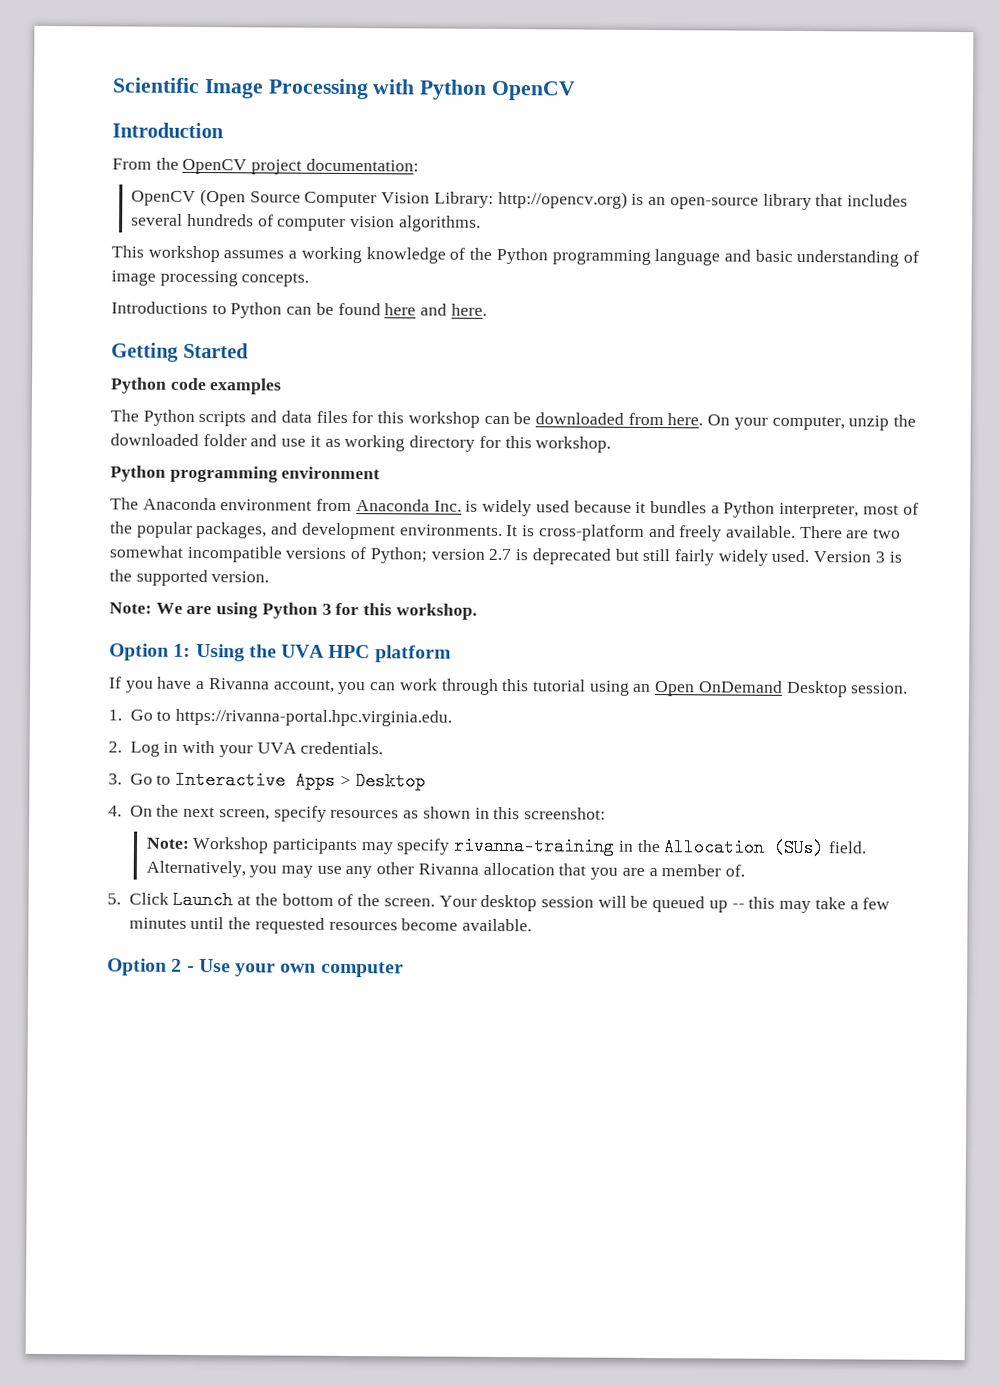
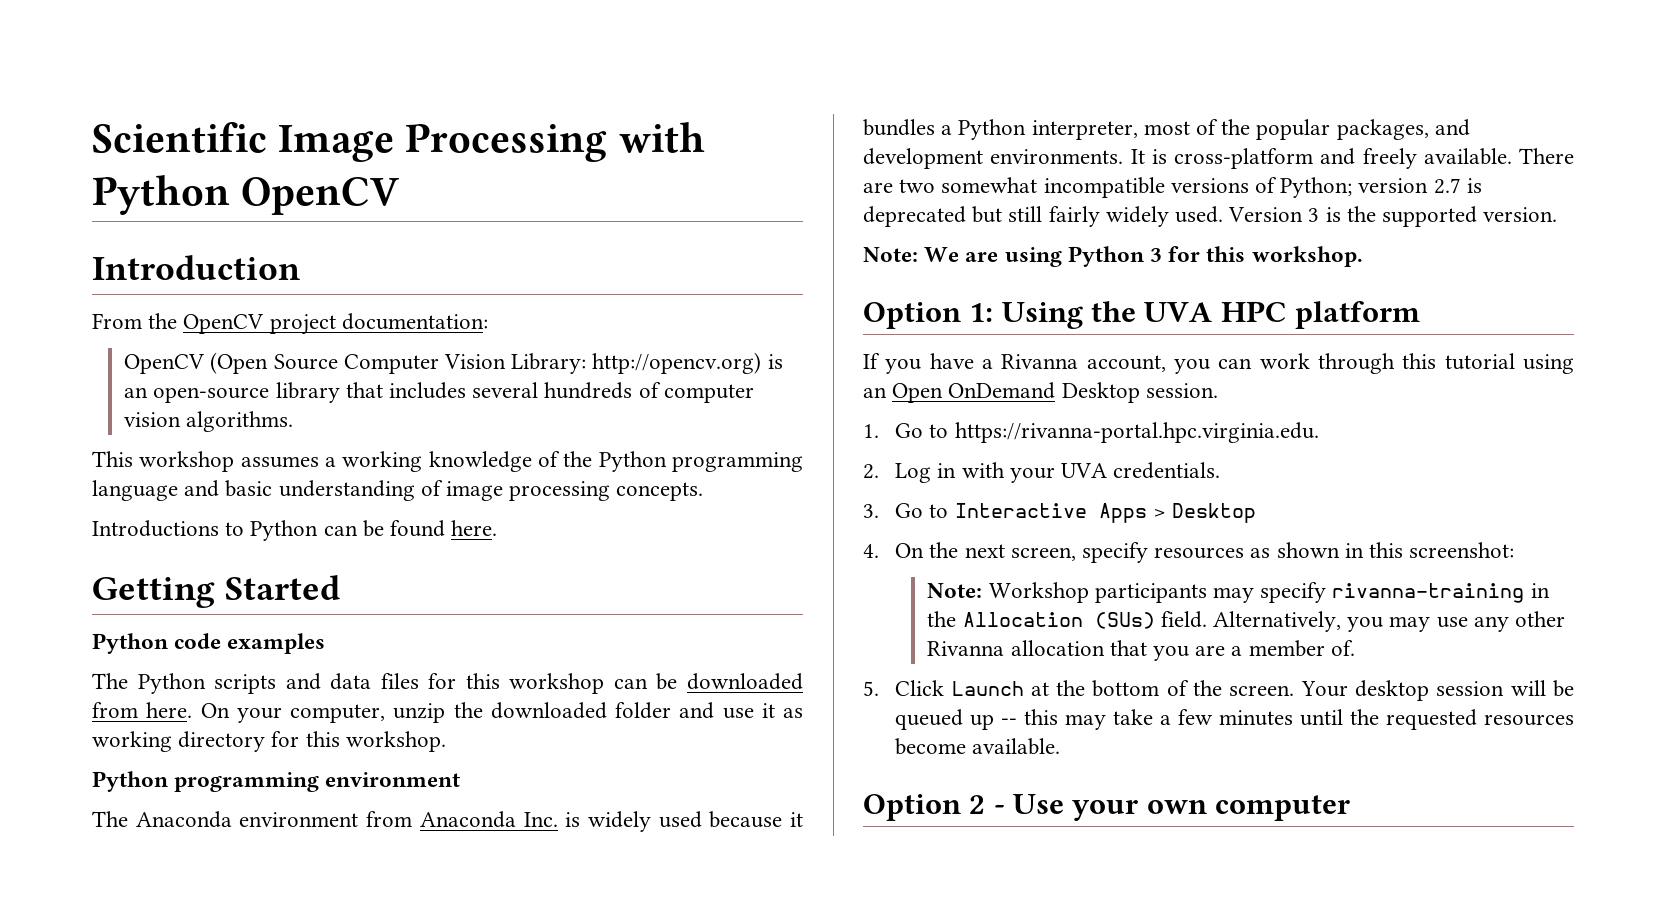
[384,303,448,316] here and -> (446, 528) none

